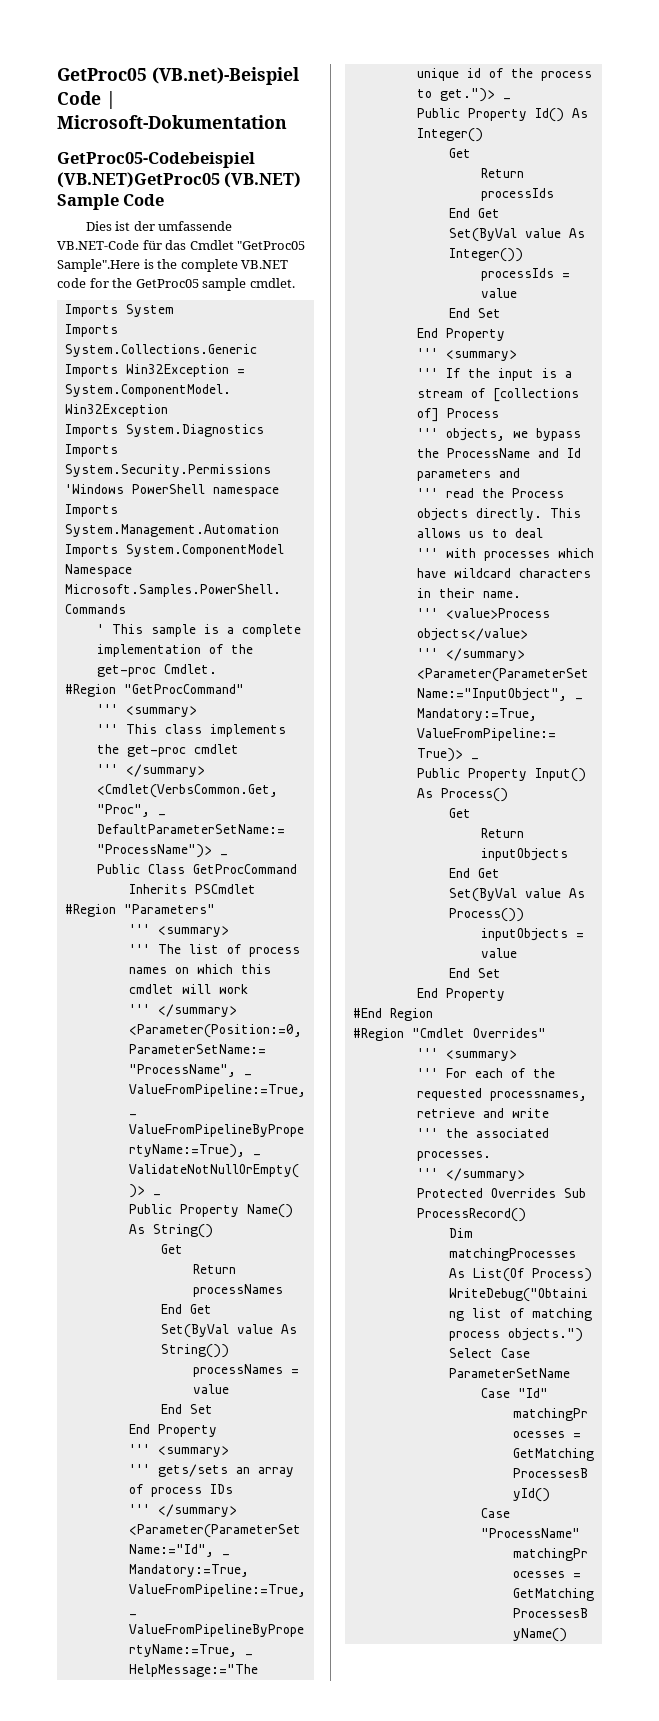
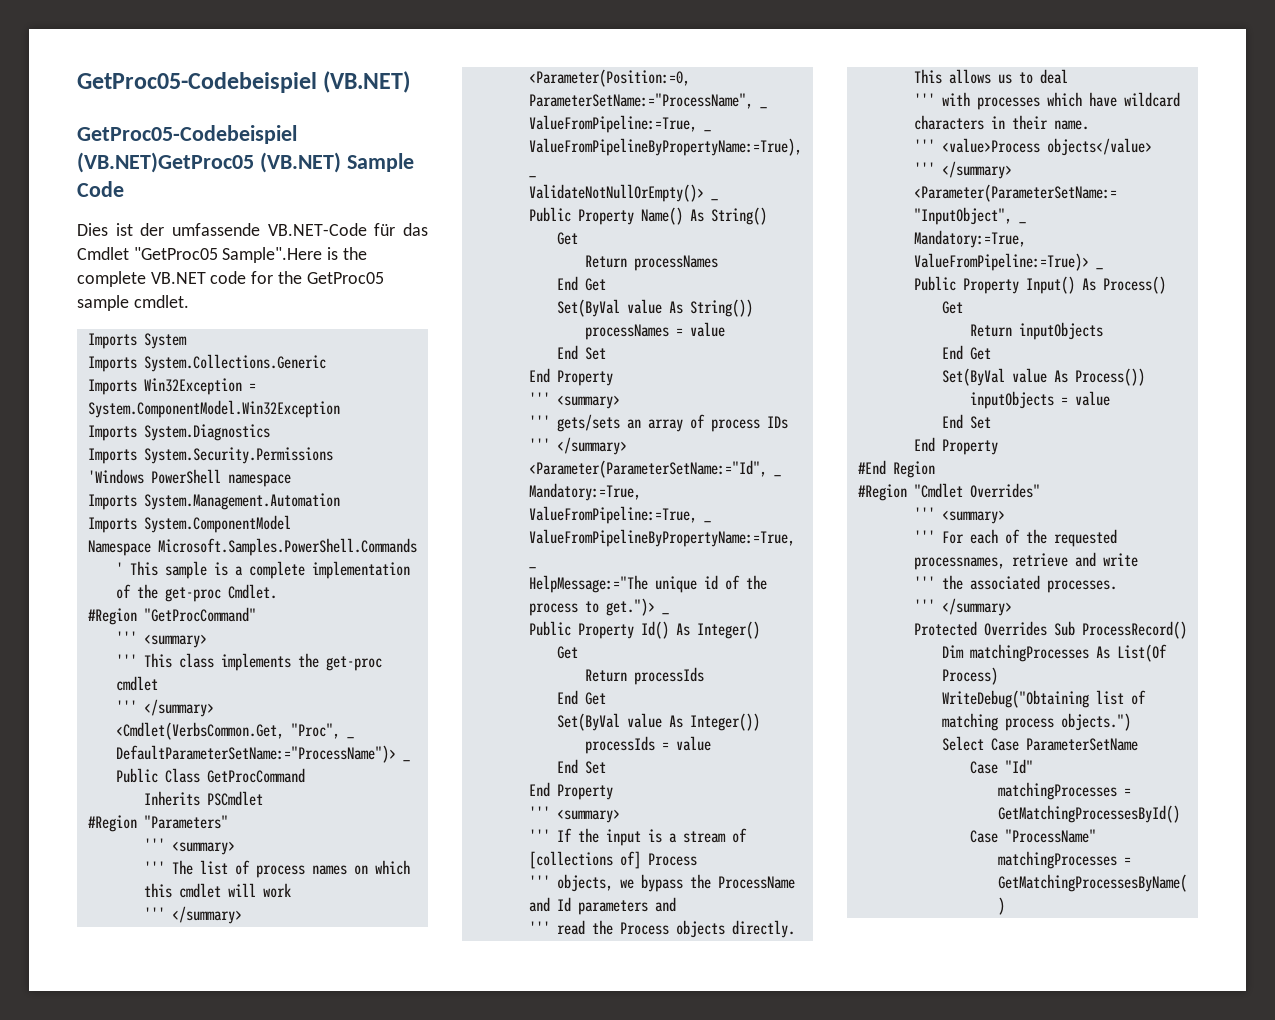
[57,67,299,85] [57,91,116,109] [57,115,287,129] GetProc05 (VB.net)-Beispiel Code | Microsoft-Dokumentation -> [77,71,411,93] GetProc05-Codebeispiel (VB.NET)

